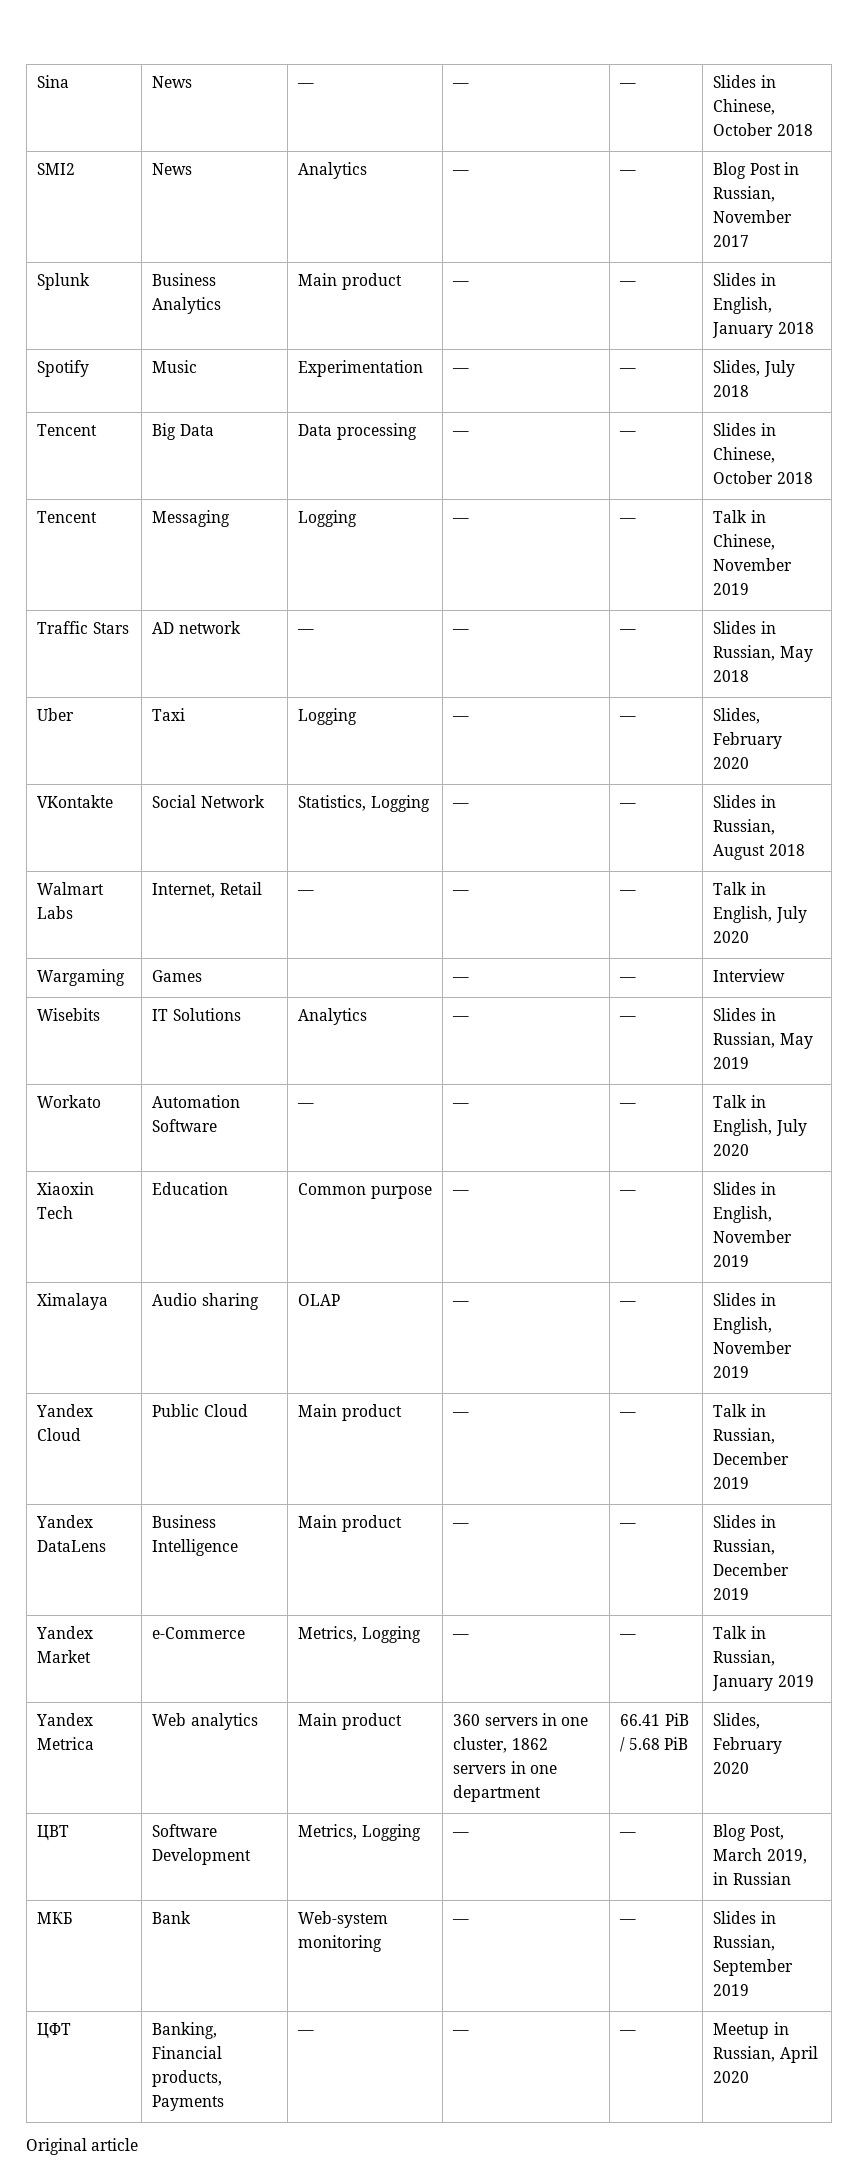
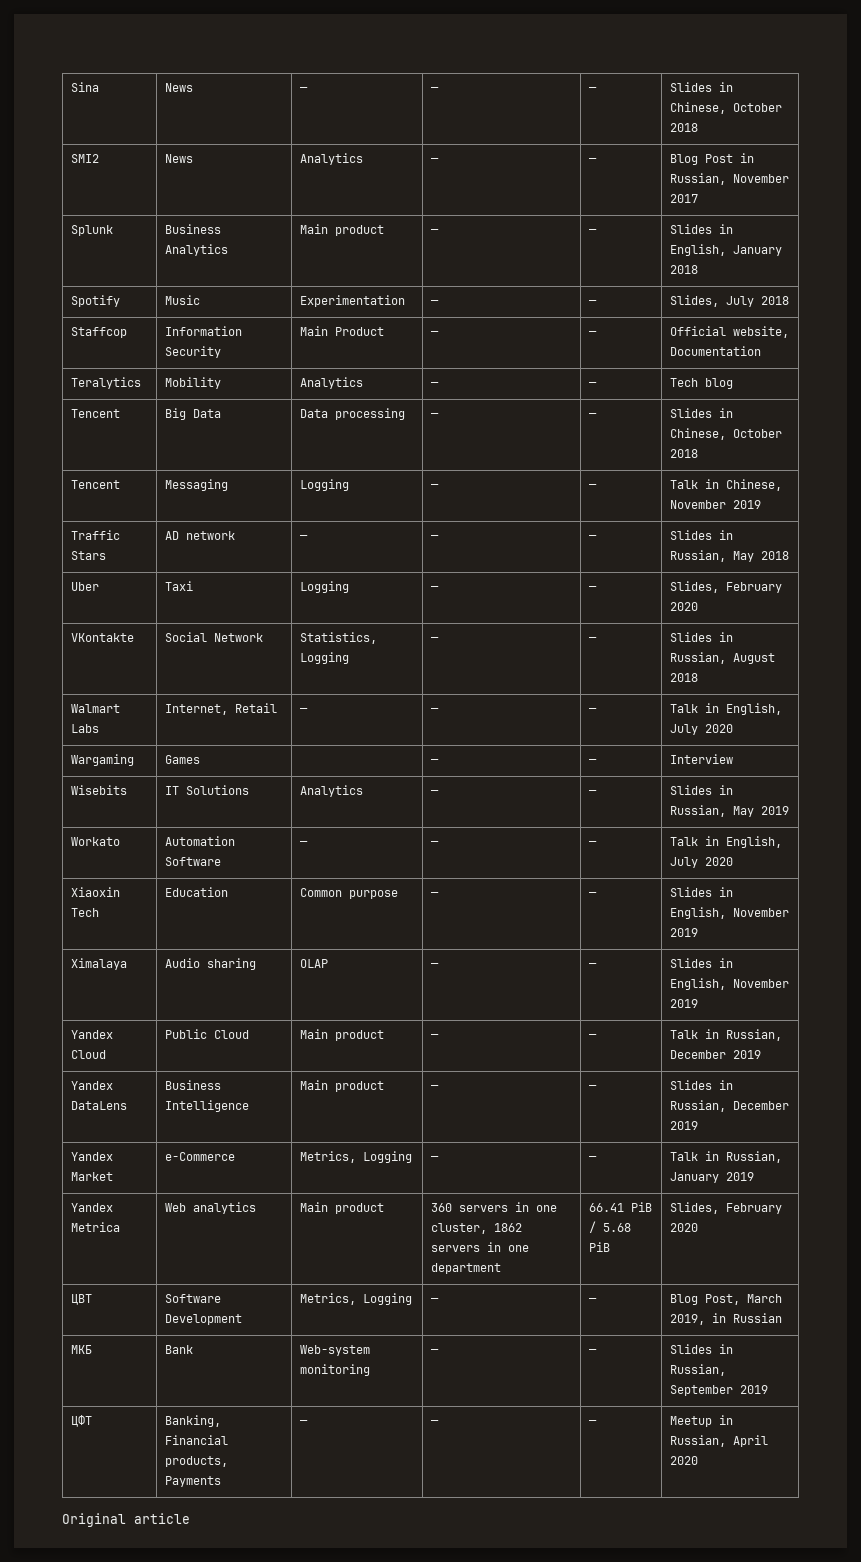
(750, 391) none -> [70,327,127,338] [164,326,242,336] [164,346,221,358] [299,326,384,336] [430,331,439,336] [588,331,597,336] [669,326,789,338] [669,346,761,356] [70,377,141,389] [164,377,221,389] [299,377,363,389] [430,382,439,387] [588,382,597,387] [669,378,733,389] // Staffcop | Information Security | Main Product | — | — | Official website, Documentation // Teralytics | Mobility | Analytics | — | — | Tech blog

